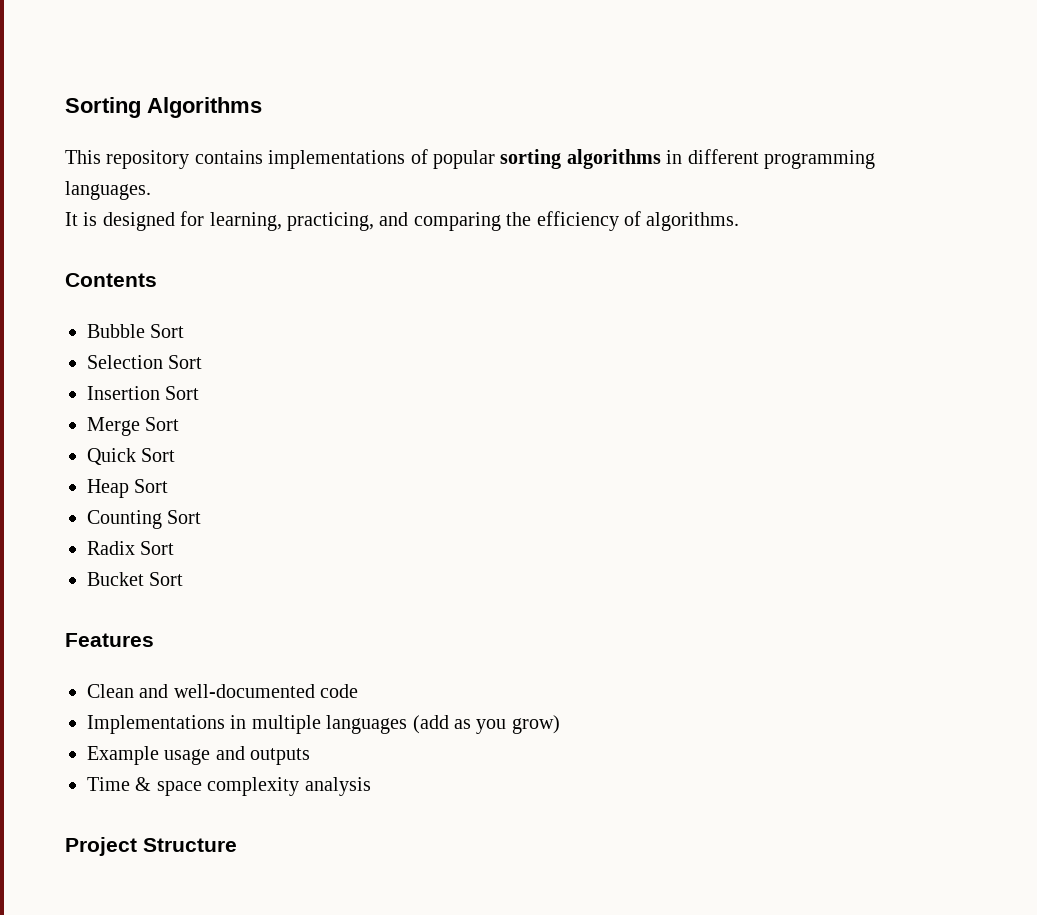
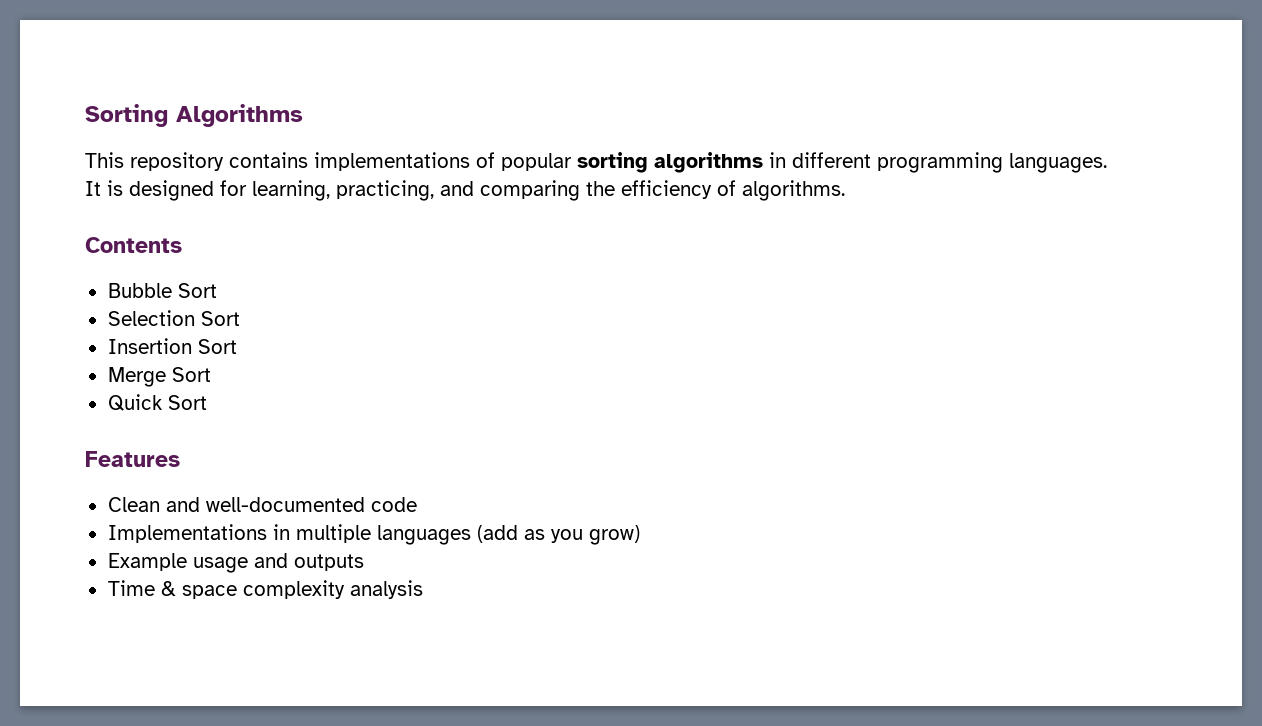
[87,479,169,498] [87,510,202,529] [87,541,175,555] [87,572,184,586] // Heap Sort // Counting Sort // Radix Sort // Bucket Sort -> (207, 402) none
[65,837,237,856] // Project Structure -> (423, 589) none

